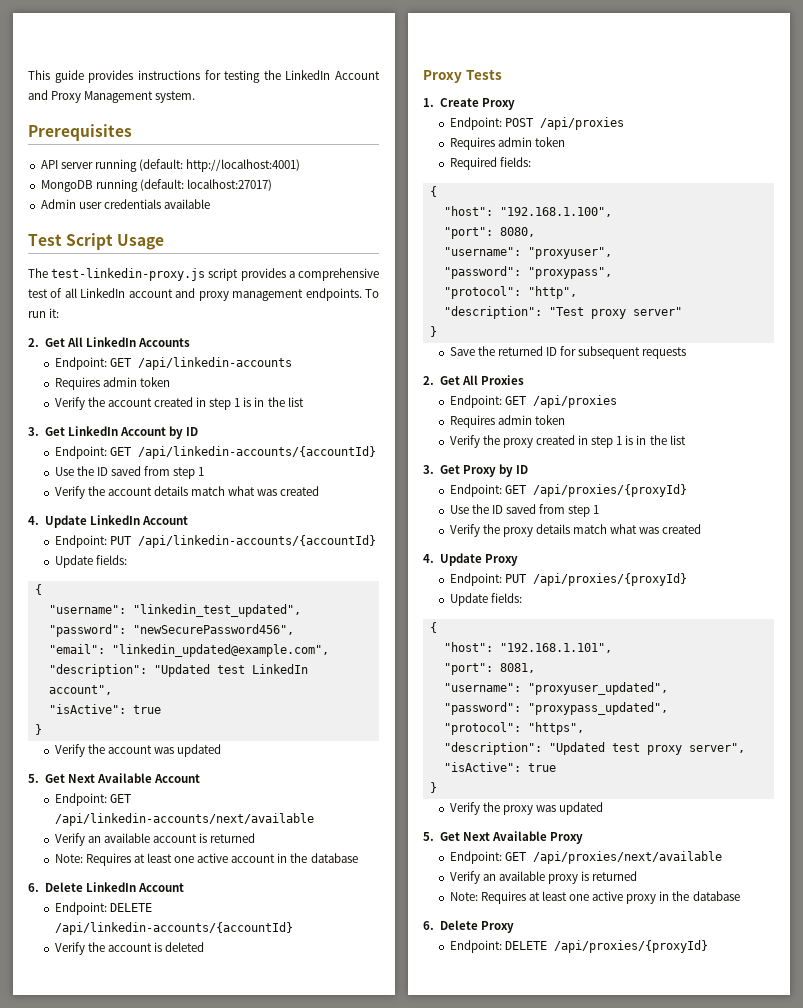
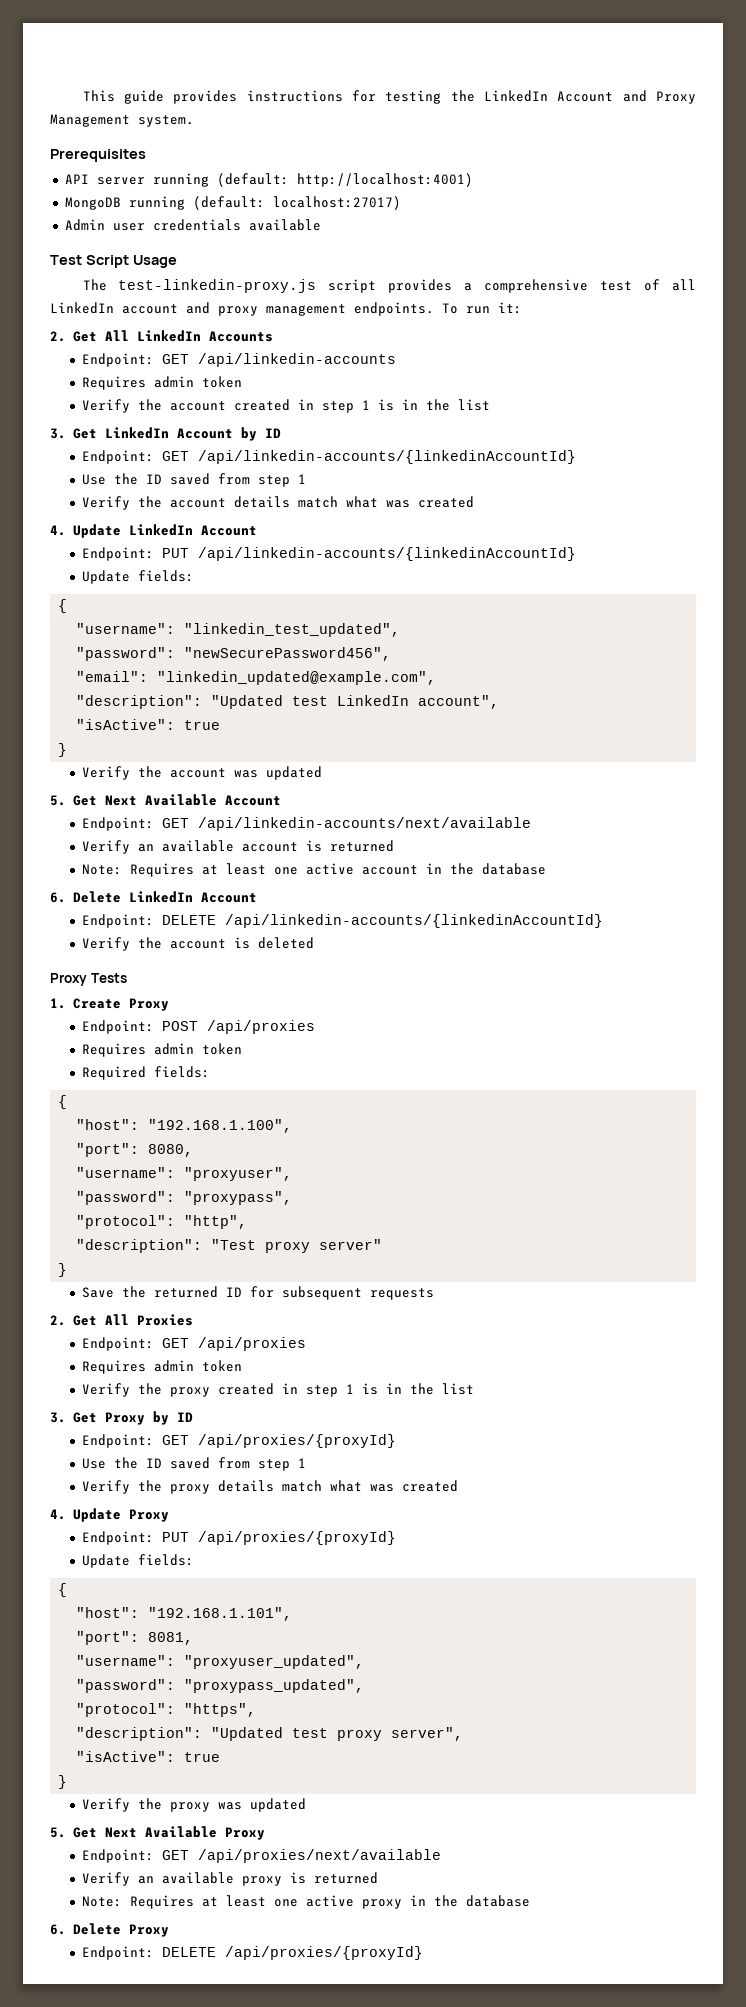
[137,446,376,459] /api/linkedin-accounts/{accountId} -> [197,450,576,464] /api/linkedin-accounts/{linkedinAccountId}
[137,535,376,548] /api/linkedin-accounts/{accountId} -> [197,547,576,561] /api/linkedin-accounts/{linkedinAccountId}
[54,922,293,935] /api/linkedin-accounts/{accountId} -> [224,914,603,928] /api/linkedin-accounts/{linkedinAccountId}

